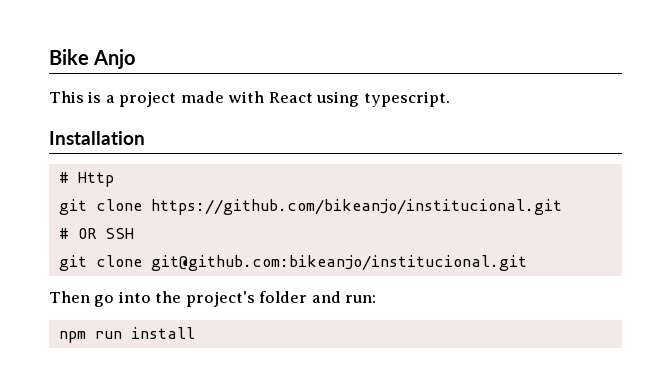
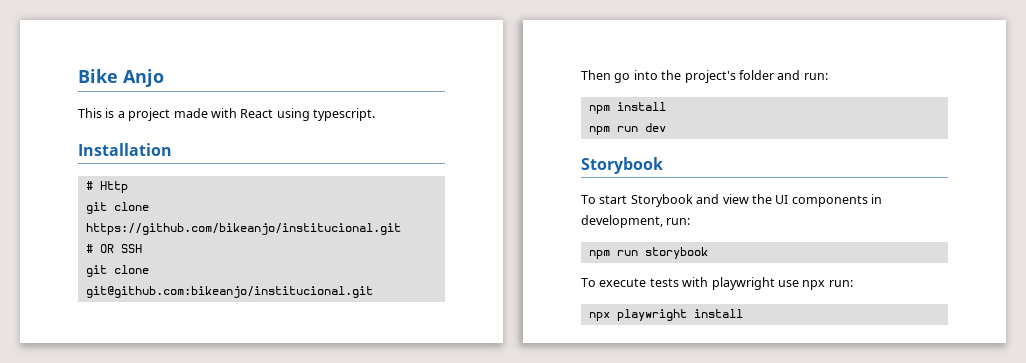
[58,331,122,343] // npm run -> [588,102,666,114] [588,123,666,135] [581,157,663,174] [581,194,882,207] [581,215,691,228] [588,247,708,259] [581,277,853,290] [588,309,687,321] // npm install // npm run dev // Storybook // To start Storybook and view the UI components in development, run: // npm run storybook // To execute tests with playwright use npx run: // npx playwright

